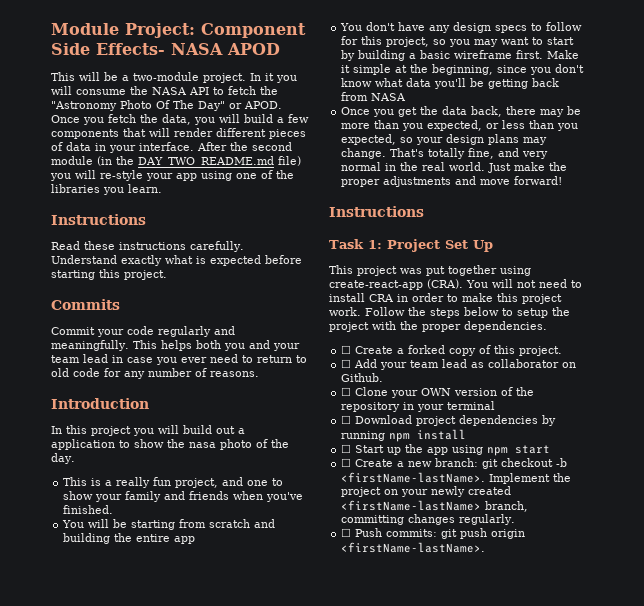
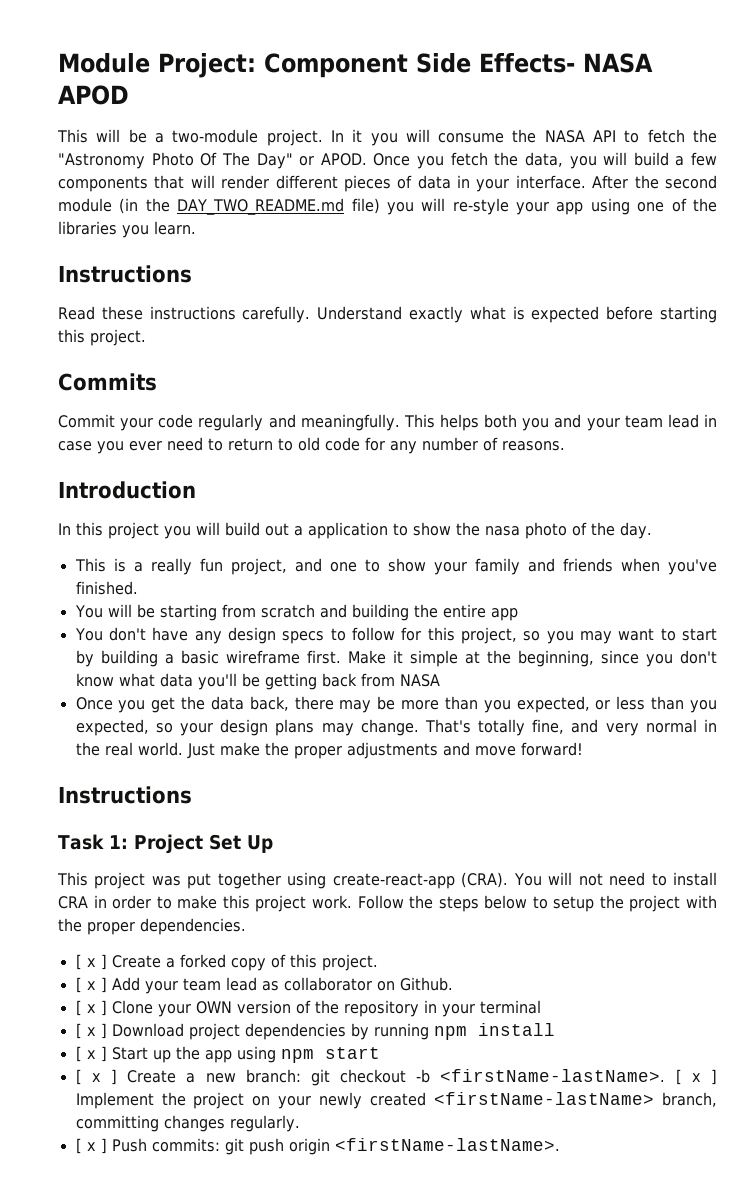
[341,345,352,354] ☐ -> [75,954,107,970] [ x ]
[341,359,352,368] ☐ -> [75,977,107,993] [ x ]
[341,387,352,396] ☐ -> [75,1000,107,1016] [ x ]
[341,415,352,424] ☐ -> [75,1023,107,1039] [ x ]
[341,444,352,453] ☐ -> [75,1046,107,1062] [ x ]
[341,458,352,467] ☐ -> [75,1069,117,1085] [ x ]
(486, 477) none -> [675,1069,717,1085] [ x ]
[341,528,352,537] ☐ -> [75,1138,107,1154] [ x ]

